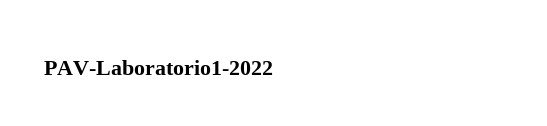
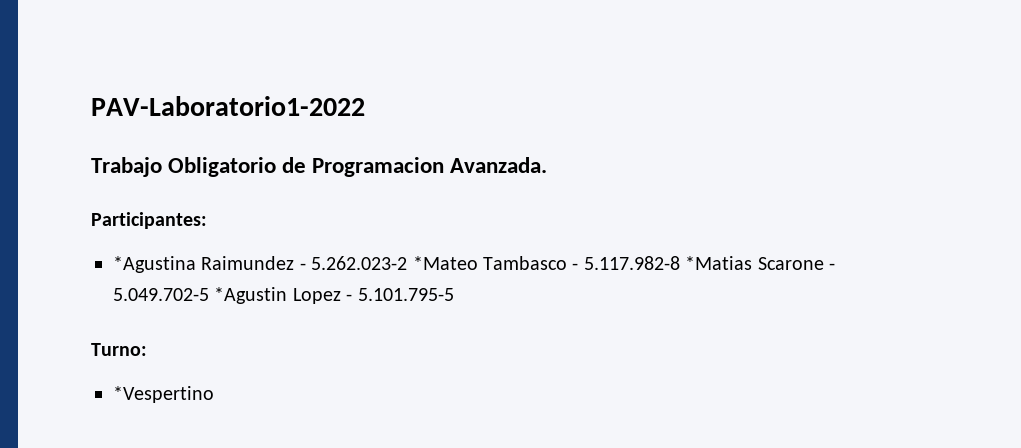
(273, 67) none -> [91,157,548,177] [91,212,207,229] [113,256,835,273] [113,287,454,304] [91,343,147,356] [113,386,214,403] // Trabajo Obligatorio de Programacion Avanzada. // Participantes: // *Agustina Raimundez - 5.262.023-2 *Mateo Tambasco - 5.117.982-8 *Matias Scarone - 5.049.702-5 *Agustin Lopez - 5.101.795-5 // Turno: // *Vespertino

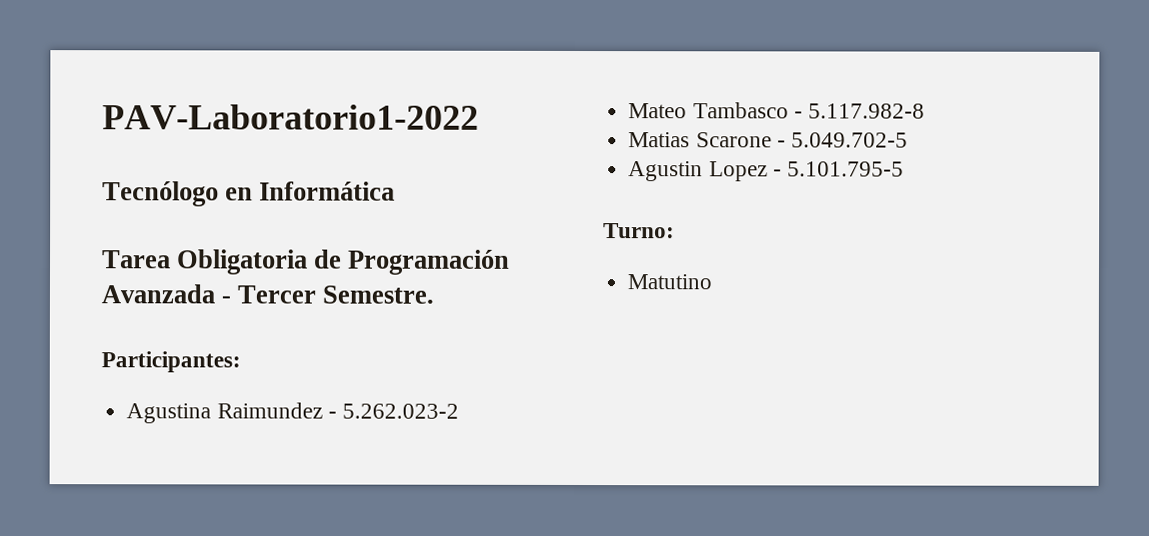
[91,157,548,177] Trabajo Obligatorio de Programacion Avanzada. -> [102,181,396,207] [101,249,511,275] [101,284,435,304] Tecnólogo en Informática // Tarea Obligatoria de Programación Avanzada - Tercer Semestre.
[113,256,196,273] *Agustina -> [126,403,212,424] Agustina
[412,256,478,270] *Mateo -> [628,103,688,119] // Mateo
[685,256,753,270] *Matias -> [628,132,691,148] // Matias
[214,287,288,304] *Agustin -> [628,161,704,182] // Agustin
[113,386,214,403] *Vespertino -> [627,274,713,290] Matutino

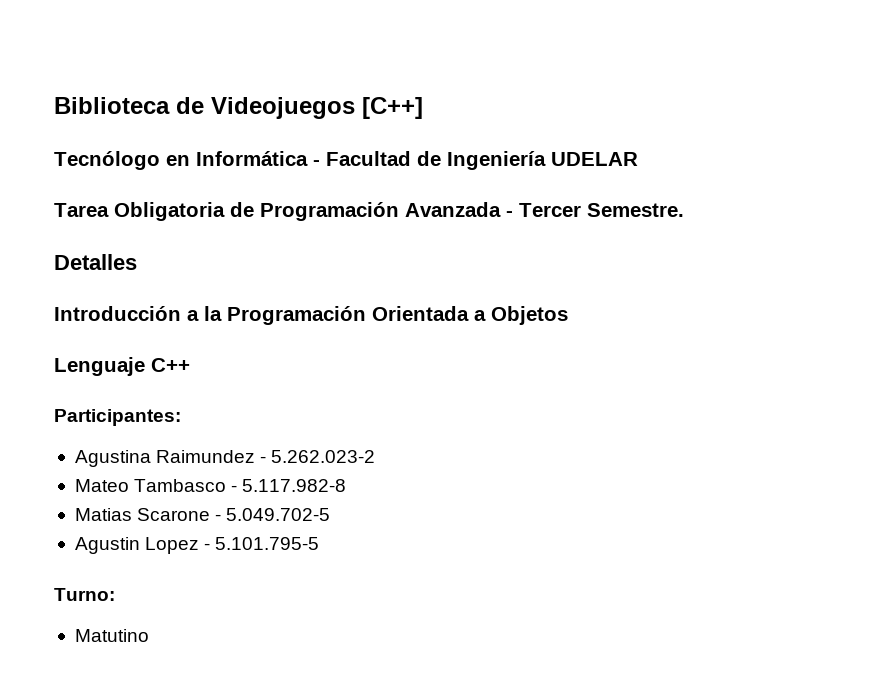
[102,104,479,130] PAV-Laboratorio1-2022 -> [54,97,423,119] Biblioteca de Videojuegos [C++]
(396, 191) none -> [313,151,638,170] - Facultad de Ingeniería UDELAR
(435, 294) none -> [54,254,137,270] [54,306,568,325] [54,357,190,376] // Detalles // Introducción a la Programación Orientada a Objetos // Lenguaje C++

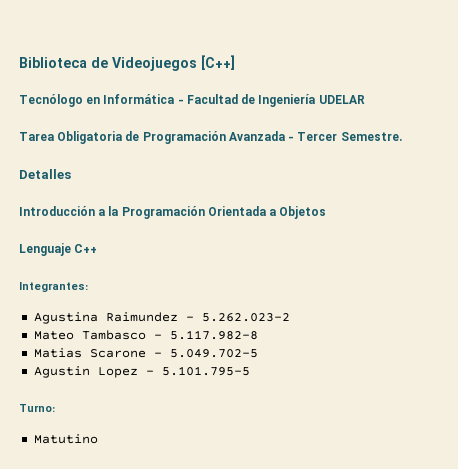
[54,409,181,426] Participantes: -> [19,282,88,292] Integrantes:

